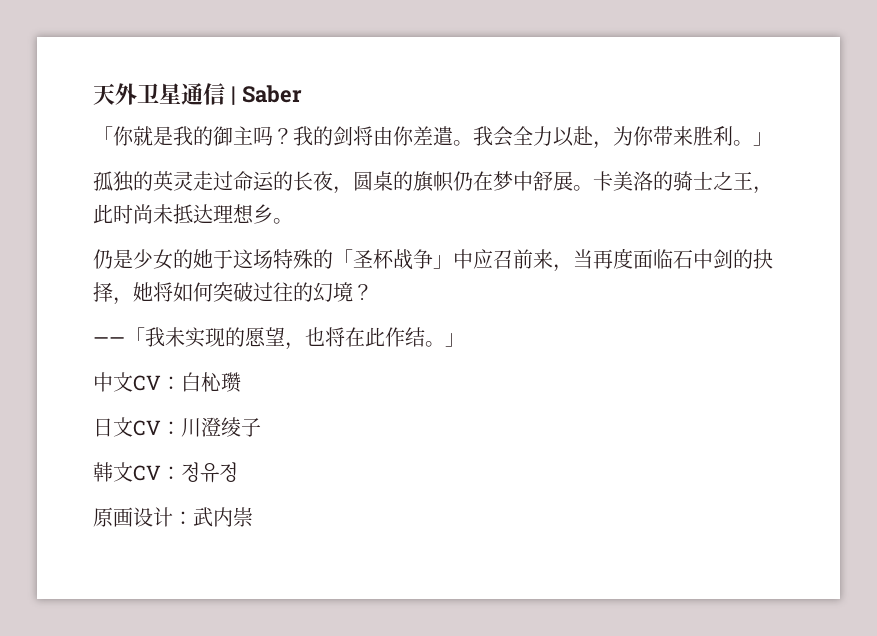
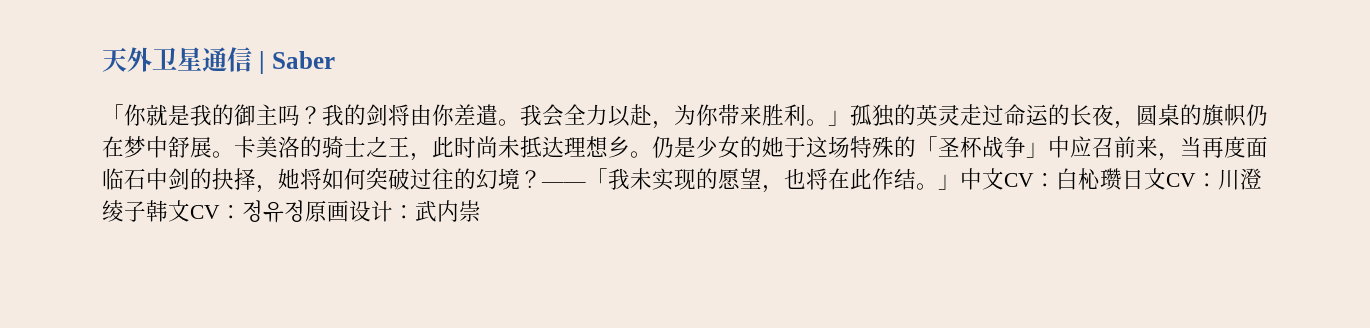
(773, 139) // -> (850, 118) none
(293, 221) // -> (652, 154) none
(373, 292) // -> (542, 179) none
(465, 340) // -> (960, 182) none
(241, 382) // -> (1122, 179) none
(261, 427) // -> (146, 211) none
(238, 472) // -> (305, 211) none

